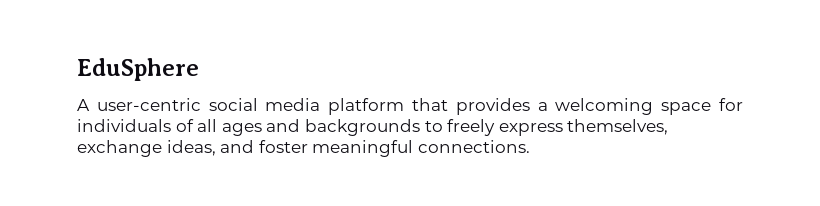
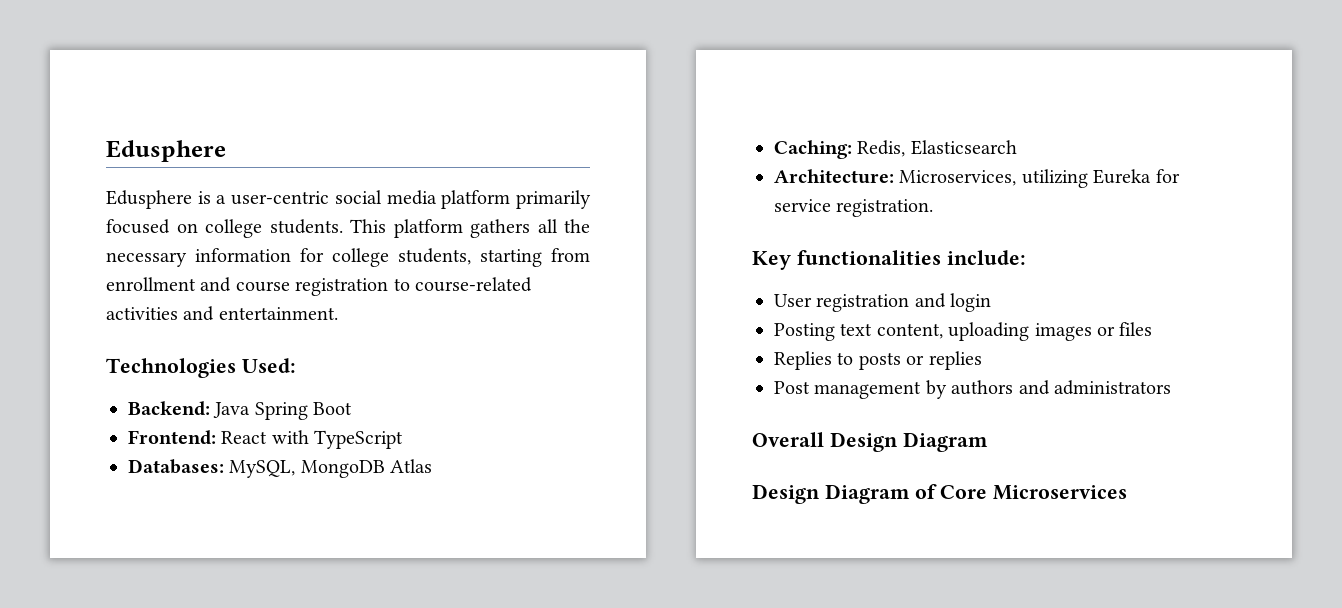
[77,58,199,81] [77,98,743,115] [77,119,669,136] [77,140,530,157] EduSphere // A user-centric social media platform that provides a welcoming space for individuals of all ages and backgrounds to freely express themselves, exchange ideas, and foster meaningful connections. -> [106,140,226,162] [106,190,591,209] [106,219,590,238] [106,248,590,267] [106,277,532,296] [106,306,338,321] [106,358,296,378] [128,401,353,420] [128,430,404,449] [128,459,433,478] [774,140,1017,159] [774,169,1180,188] [774,199,934,217] [752,250,1026,270] [774,293,992,312] [774,322,1153,341] [774,351,982,370] [774,380,1171,399] [752,432,988,452] [752,484,1128,504] Edusphere // Edusphere is a user-centric social media platform primarily focused on college students. This platform gathers all the necessary information for college students, starting from enrollment and course registration to course-related activities and entertainment. // Technologies Used: // Backend: Java Spring Boot // Frontend: React with TypeScript // Databases: MySQL, MongoDB Atlas // Caching: Redis, Elasticsearch // Architecture: Microservices, utilizing Eureka for service registration. // Key functionalities include: // User registration and login // Posting text content, uploading images or files // Replies to posts or replies // Post management by authors and administrators // Overall Design Diagram // Design Diagram of Core Microservices

